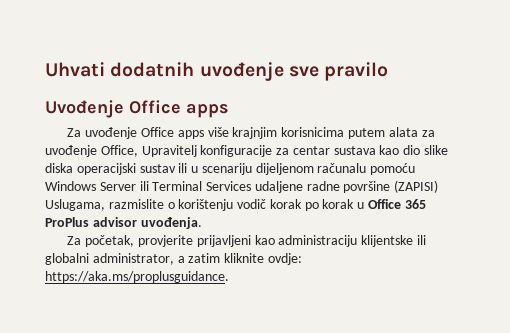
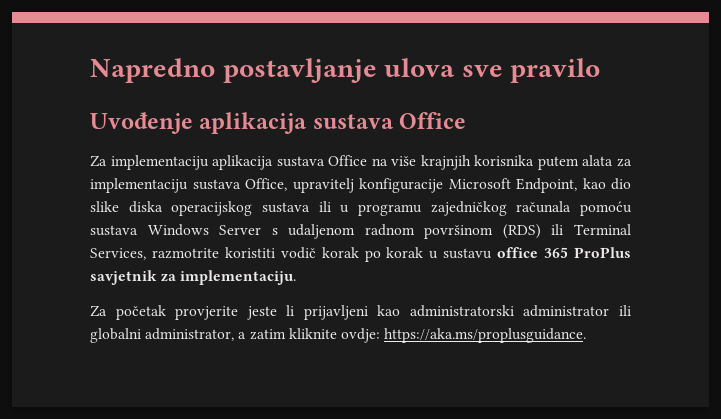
[45,62,284,81] Uhvati dodatnih uvođenje -> [90,58,456,83] Napredno postavljanje ulova
[129,100,229,118] [67,127,435,139] [45,145,449,157] [45,163,416,175] [45,180,439,193] [45,199,234,211] Office apps // Za uvođenje Office apps više krajnjim korisnicima putem alata za uvođenje Office, Upravitelj konfiguracije za centar sustava kao dio slike diska operacijski sustav ili u scenariju dijeljenom računalu pomoću Windows Server ili Terminal Services udaljene radne površine (ZAPISI) Uslugama, razmislite o korištenju -> [199,112,467,134] [90,155,632,170] [90,178,631,193] [90,201,632,216] [90,224,631,239] [90,247,275,260] aplikacija sustava Office // Za implementaciju aplikacija sustava Office na više krajnjih korisnika putem alata za implementaciju sustava Office, upravitelj konfiguracije Microsoft Endpoint, kao dio slike diska operacijskog sustava ili u programu zajedničkog računala pomoću sustava Windows Server s udaljenom radnom površinom (RDS) ili Terminal Services, razmotrite koristiti
[368,199,426,209] [45,217,202,229] [67,235,414,247] Office 365 ProPlus advisor uvođenja. // Za početak, provjerite prijavljeni kao administraciju klijentske -> [443,247,632,259] [90,270,297,285] [90,305,610,320] sustavu office 365 ProPlus savjetnik za implementaciju. // Za početak provjerite jeste li prijavljeni kao administratorski administrator

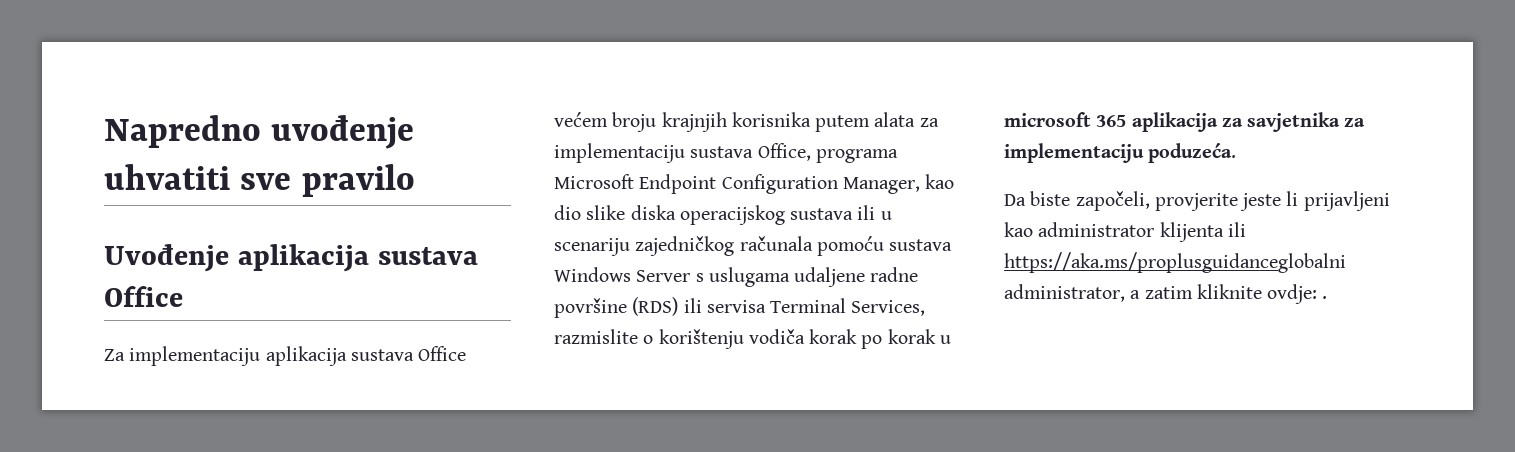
[222,58,456,83] postavljanje ulova -> [271,115,415,149] [104,164,230,190] uvođenje uhvatiti
[371,156,417,166] na više -> [554,112,657,132] većem broju
[292,178,577,193] upravitelj konfiguracije Microsoft Endpoint, -> [815,149,898,163] [554,174,920,194] programa Microsoft Endpoint Configuration Manager,
[357,204,422,216] programu -> [554,238,630,256] scenariju
[288,224,494,239] udaljenom radnom površinom -> [708,267,919,287] [554,298,627,318] uslugama udaljene radne površine
(564, 229) none -> [706,300,766,313] servisa
[151,247,632,262] [90,270,297,285] [90,305,166,320] razmotrite koristiti vodič korak po korak u sustavu office 365 ProPlus savjetnik za implementaciju. // Za početak -> [554,329,951,349] [1004,112,1366,132] [1004,143,1237,163] [1004,191,1150,211] razmislite o korištenju vodiča korak po korak u microsoft 365 aplikacija za savjetnika za implementaciju poduzeća. // Da biste započeli,
[409,305,631,317] [90,328,141,343] administratorski administrator ili globalni -> [1038,222,1246,242] [1004,252,1346,273] administrator klijenta ili https://aka.ms/proplusguidanceglobalni
[384,328,587,343] https://aka.ms/proplusguidance. -> [1322,296,1328,299] .

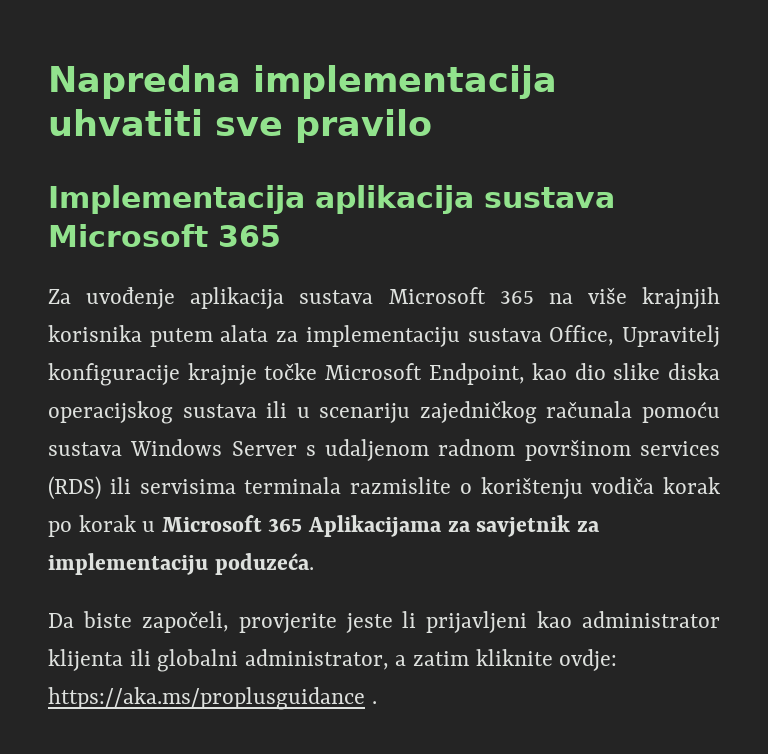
[104,115,415,149] Napredno uvođenje -> [48,65,557,99] Napredna implementacija
[104,244,478,272] [104,286,183,307] Uvođenje aplikacija sustava Office -> [48,185,615,214] [48,224,281,247] Implementacija aplikacija sustava Microsoft 365
[129,346,467,366] [554,112,657,132] implementaciju aplikacija sustava Office većem broju -> [86,287,627,309] uvođenje aplikacija sustava Microsoft 365 na više
[815,149,898,163] [554,174,920,194] programa Microsoft Endpoint Configuration Manager, -> [622,325,720,347] [48,363,525,386] Upravitelj konfiguracije krajnje točke Microsoft Endpoint,
[708,267,919,287] [554,297,926,318] uslugama udaljene radne površine (RDS) ili servisa Terminal Services, -> [325,439,721,461] [48,476,342,500] udaljenom radnom površinom services (RDS) ili servisima terminala
[1004,112,1341,132] microsoft 365 aplikacija za savjetnika -> [161,515,571,537] Microsoft 365 Aplikacijama za savjetnik
[1004,252,1346,273] https://aka.ms/proplusguidanceglobalni -> [157,649,239,672] globalni
(1318, 294) none -> [48,687,365,710] https://aka.ms/proplusguidance

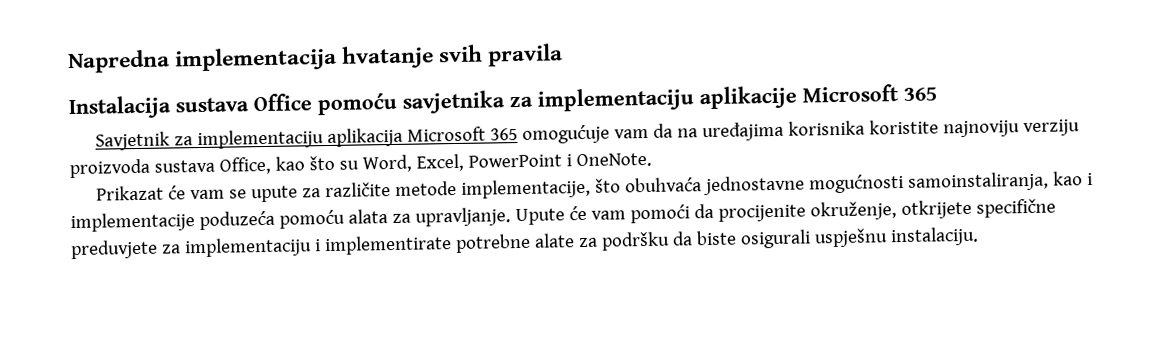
[48,109,432,143] [48,185,615,214] [48,224,281,247] [48,287,720,309] [48,325,720,347] [48,363,720,386] [48,401,720,424] [48,439,721,461] [48,476,720,500] [48,515,600,537] [48,553,314,575] [48,611,720,633] [48,649,618,672] [48,687,377,710] uhvatiti sve pravilo // Implementacija aplikacija sustava Microsoft 365 // Za uvođenje aplikacija sustava Microsoft 365 na više krajnjih korisnika putem alata za implementaciju sustava Office, Upravitelj konfiguracije krajnje točke Microsoft Endpoint, kao dio slike diska operacijskog sustava ili u scenariju zajedničkog računala pomoću sustava Windows Server s udaljenom radnom površinom services (RDS) ili servisima terminala razmislite o korištenju vodiča korak po korak u Microsoft 365 Aplikacijama za savjetnik za implementaciju poduzeća. // Da biste započeli, provjerite jeste li prijavljeni kao administrator klijenta ili globalni administrator, a zatim kliknite ovdje: https://aka.ms/proplusguidance . -> [341,43,564,69] [68,84,937,120] [95,119,1081,151] [69,152,652,179] [96,171,1094,203] [70,198,1056,233] [70,226,979,260] hvatanje svih pravila // Instalacija sustava Office pomoću savjetnika za implementaciju aplikacije Microsoft 365 // Savjetnik za implementaciju aplikacija Microsoft 365 omogućuje vam da na uređajima korisnika koristite najnoviju verziju proizvoda sustava Office, kao što su Word, Excel, PowerPoint i OneNote. // Prikazat će vam se upute za različite metode implementacije, što obuhvaća jednostavne mogućnosti samoinstaliranja, kao i implementacije poduzeća pomoću alata za upravljanje. Upute će vam pomoći da procijenite okruženje, otkrijete specifične preduvjete za implementaciju i implementirate potrebne alate za podršku da biste osigurali uspješnu instalaciju.

